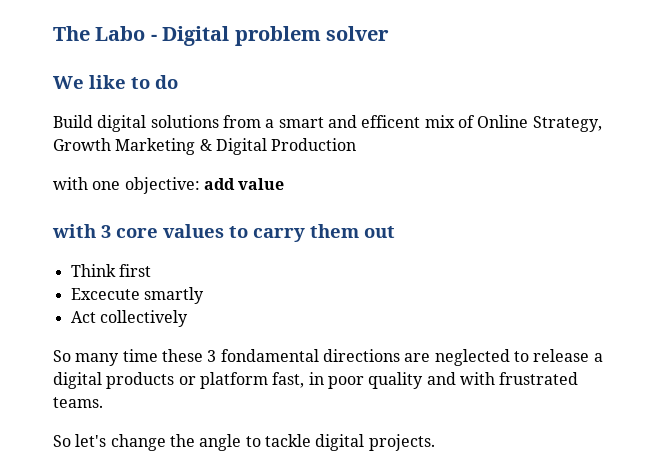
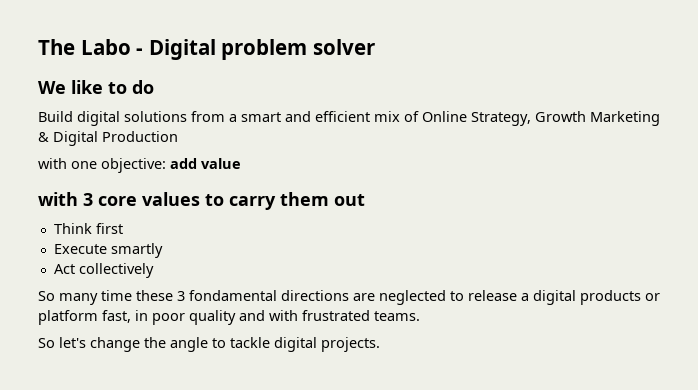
[361,115,421,128] efficent -> [315,111,370,122] efficient
[70,288,140,300] Excecute -> [53,244,107,254] Execute

